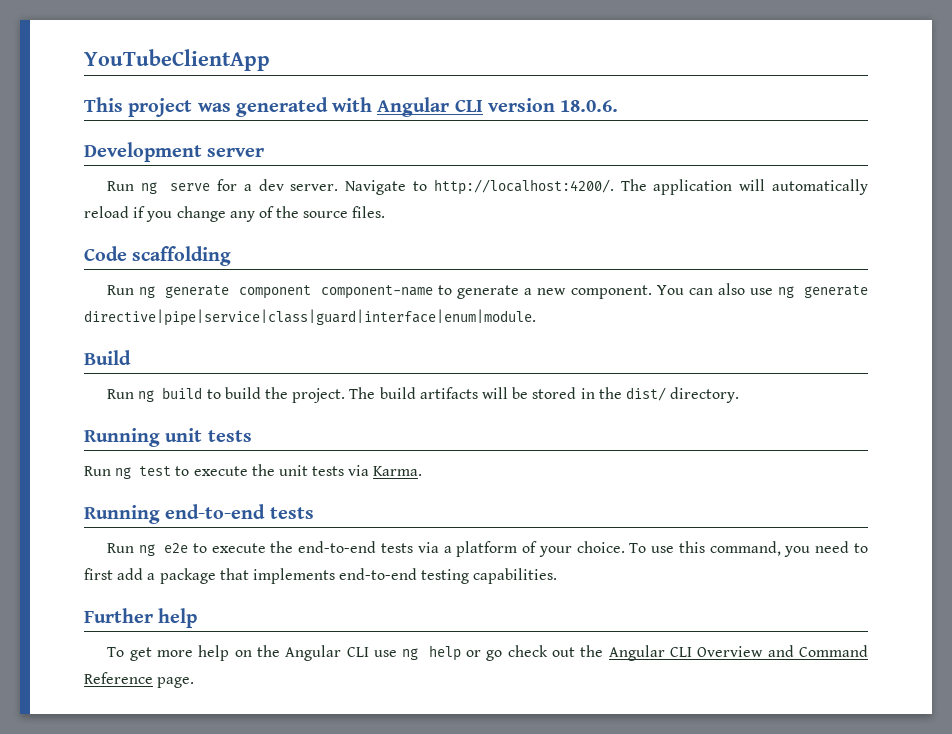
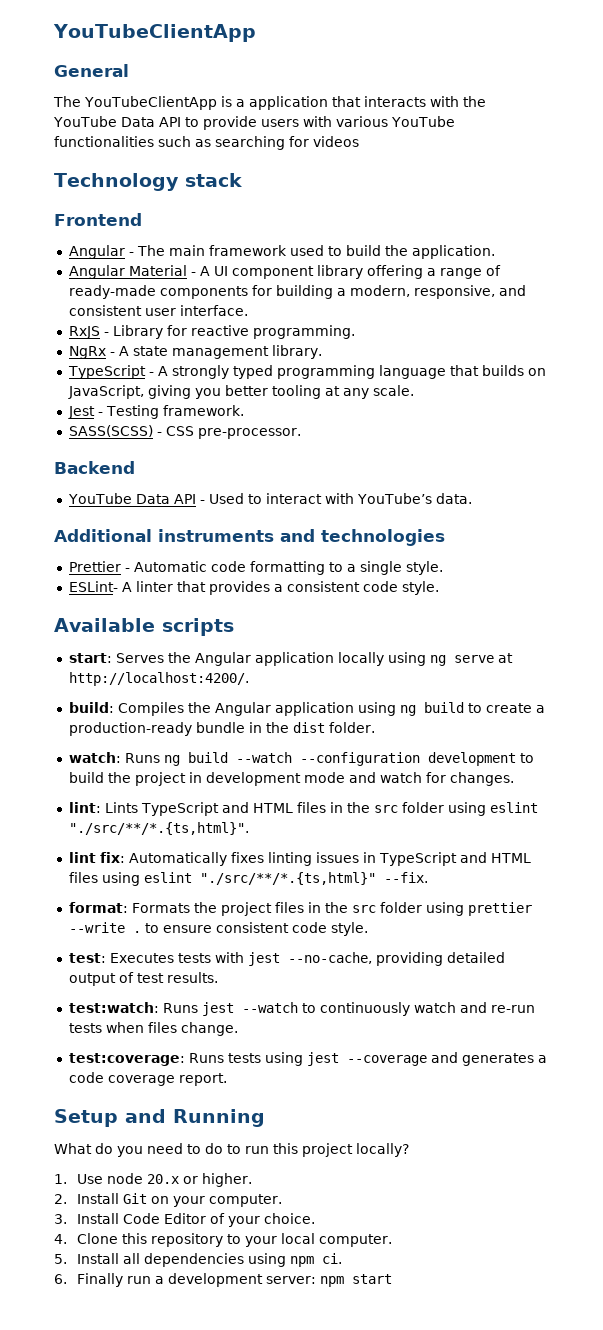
[84,97,619,117] [84,142,265,162] [107,179,869,195] [84,206,386,222] [84,246,232,266] [107,283,868,299] [84,309,536,326] [84,350,131,365] [107,387,740,403] [84,428,252,447] [84,464,423,479] [84,504,314,524] [107,541,868,557] [84,568,558,584] [84,608,198,628] [107,645,869,661] [84,672,195,688] This project was generated with Angular CLI version 18.0.6. // Development server // Run ng serve for a dev server. Navigate to http://localhost:4200/. The application will automatically reload if you change any of the source files. // Code scaffolding // Run ng generate component component-name to generate a new component. You can also use ng generate directive|pipe|service|class|guard|interface|enum|module. // Build // Run ng build to build the project. The build artifacts will be stored in the dist/ directory. // Running unit tests // Run ng test to execute the unit tests via Karma. // Running end-to-end tests // Run ng e2e to execute the end-to-end tests via a platform of your choice. To use this command, you need to first add a package that implements end-to-end testing capabilities. // Further help // To get more help on the Angular CLI use ng help or go check out the Angular CLI Overview and Command Reference page. -> [54,64,129,77] [53,96,486,110] [53,116,455,130] [54,136,359,150] [54,173,242,191] [54,213,142,226] [68,245,495,259] [68,265,501,279] [68,285,526,299] [68,305,248,316] [68,325,355,339] [68,345,322,359] [67,365,546,379] [67,385,414,399] [67,405,244,419] [68,425,301,439] [54,461,135,474] [67,493,472,504] [54,529,445,546] [68,561,443,575] [68,581,439,595] [54,618,234,636] [68,652,513,666] [68,672,249,686] [68,702,545,716] [68,722,375,736] [68,752,534,766] [68,772,514,786] [68,802,538,816] [68,822,249,835] [68,852,531,866] [68,872,428,886] [68,902,532,916] [68,922,368,936] [68,952,505,966] [68,972,218,986] [68,1002,535,1016] [68,1022,238,1036] [68,1052,547,1066] [68,1072,227,1086] [54,1109,265,1127] [54,1143,409,1157] [54,1173,253,1187] [54,1193,283,1207] [54,1213,316,1227] [54,1233,393,1247] [54,1253,343,1267] [54,1273,392,1287] General // The YouTubeClientApp is a application that interacts with the YouTube Data API to provide users with various YouTube functionalities such as searching for videos // Technology stack // Frontend // Angular - The main framework used to build the application. // Angular Material - A UI component library offering a range of ready-made components for building a modern, responsive, and consistent user interface. // RxJS - Library for reactive programming. // NgRx - A state management library. // TypeScript - A strongly typed programming language that builds on JavaScript, giving you better tooling at any scale. // Jest - Testing framework. // SASS(SCSS) - CSS pre-processor. // Backend // YouTube Data API - Used to interact with YouTube’s data. // Additional instruments and technologies // Prettier - Automatic code formatting to a single style. // ESLint- A linter that provides a consistent code style. // Available scripts // start: Serves the Angular application locally using ng serve at http://localhost:4200/. // build: Compiles the Angular application using ng build to create a production-ready bundle in the dist folder. // watch: Runs ng build --watch --configuration development to build the project in development mode and watch for changes. // lint: Lints TypeScript and HTML files in the src folder using eslint "./src/**/*.{ts,html}". // lint fix: Automatically fixes linting issues in TypeScript and HTML files using eslint "./src/**/*.{ts,html}" --fix. // format: Formats the project files in the src folder using prettier --write . to ensure consistent code style. // test: Executes tests with jest --no-cache, providing detailed output of test results. // test:watch: Runs jest --watch to continuously watch and re-run tests when files change. // test:coverage: Runs tests using jest --coverage and generates a code coverage report. // Setup and Running // What do you need to do to run this project locally? // 1. Use node 20.x or higher. // 2. Install Git on your computer. // 3. Install Code Editor of your choice. // 4. Clone this repository to your local computer. // 5. Install all dependencies using npm ci. // 6. Finally run a development server: npm start

